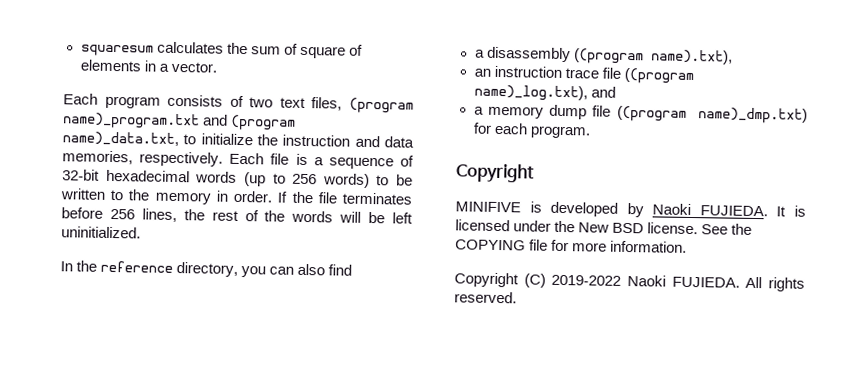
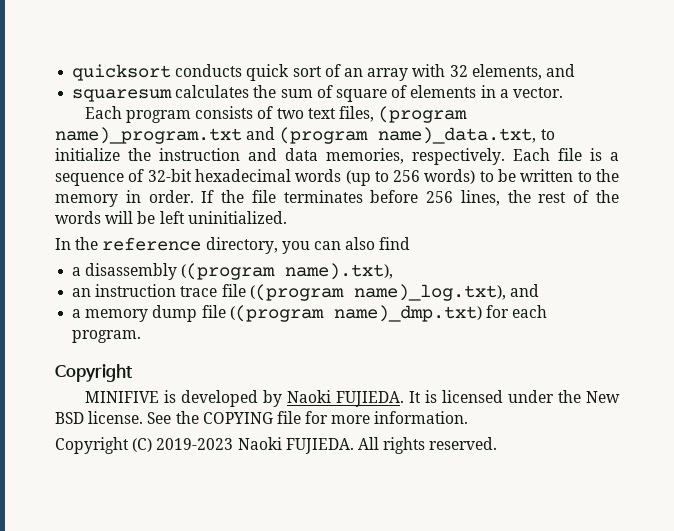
(80, 50) none -> [72,64,575,81] quicksort conducts quick sort of an array with 32 elements, and //
[551,274,622,286] 2019-2022 -> [156,438,234,450] 2019-2023

